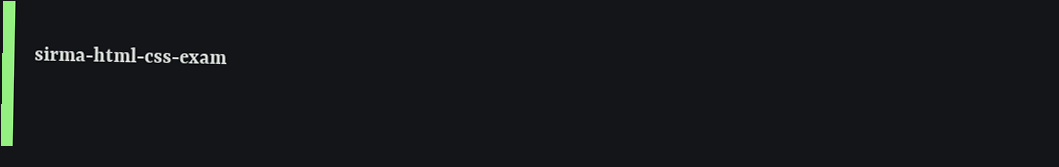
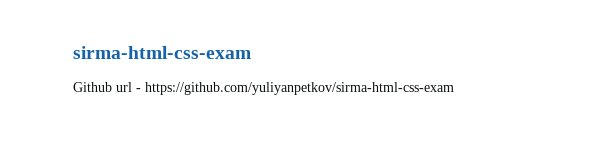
(228, 55) none -> [73,82,454,95] // Github url - https://github.com/yuliyanpetkov/sirma-html-css-exam

